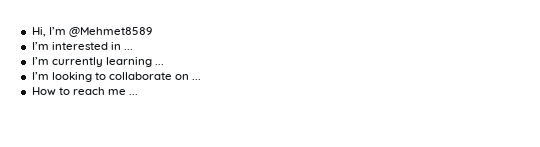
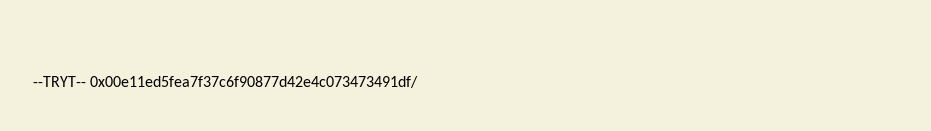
[31,27,152,37] [31,42,133,50] [31,57,164,67] [31,72,202,82] [31,87,139,96] Hi, I’m @Mehmet8589 // I’m interested in ... // I’m currently learning ... // I’m looking to collaborate on ... // How to reach me ... -> [33,76,419,88] --TRYT-- 0x00e11ed5fea7f37c6f90877d42e4c073473491df/

